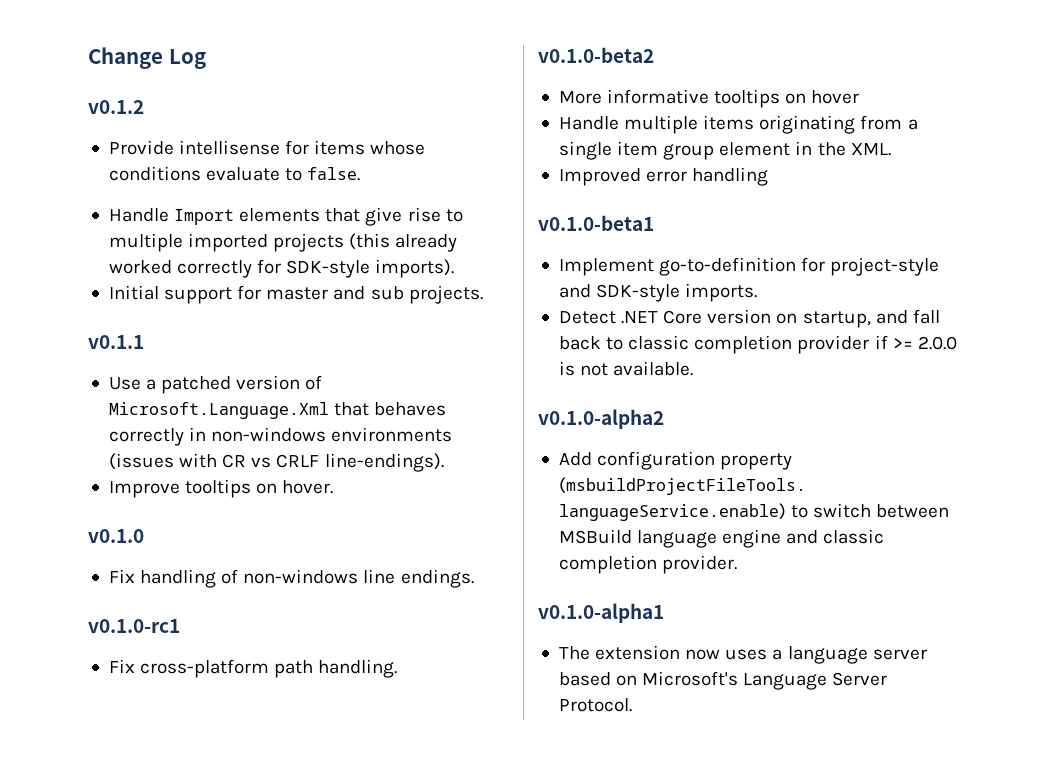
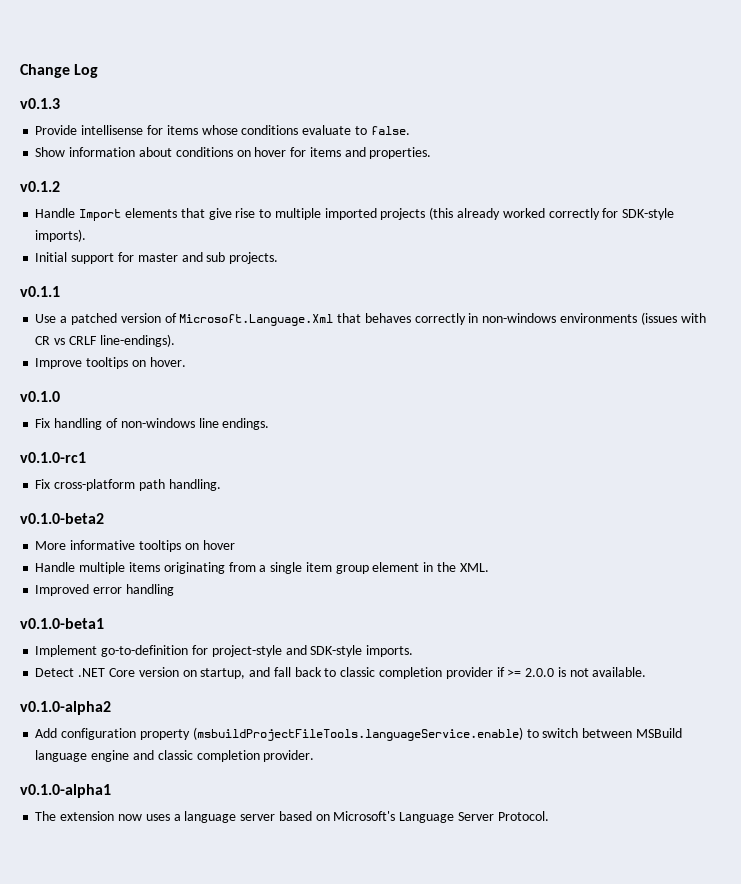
[88,100,144,114] v0.1.2 -> [20,98,60,109] v0.1.3
(361, 174) none -> [35,147,432,159] [20,181,60,192] // Show information about conditions on hover for items and properties. // v0.1.2

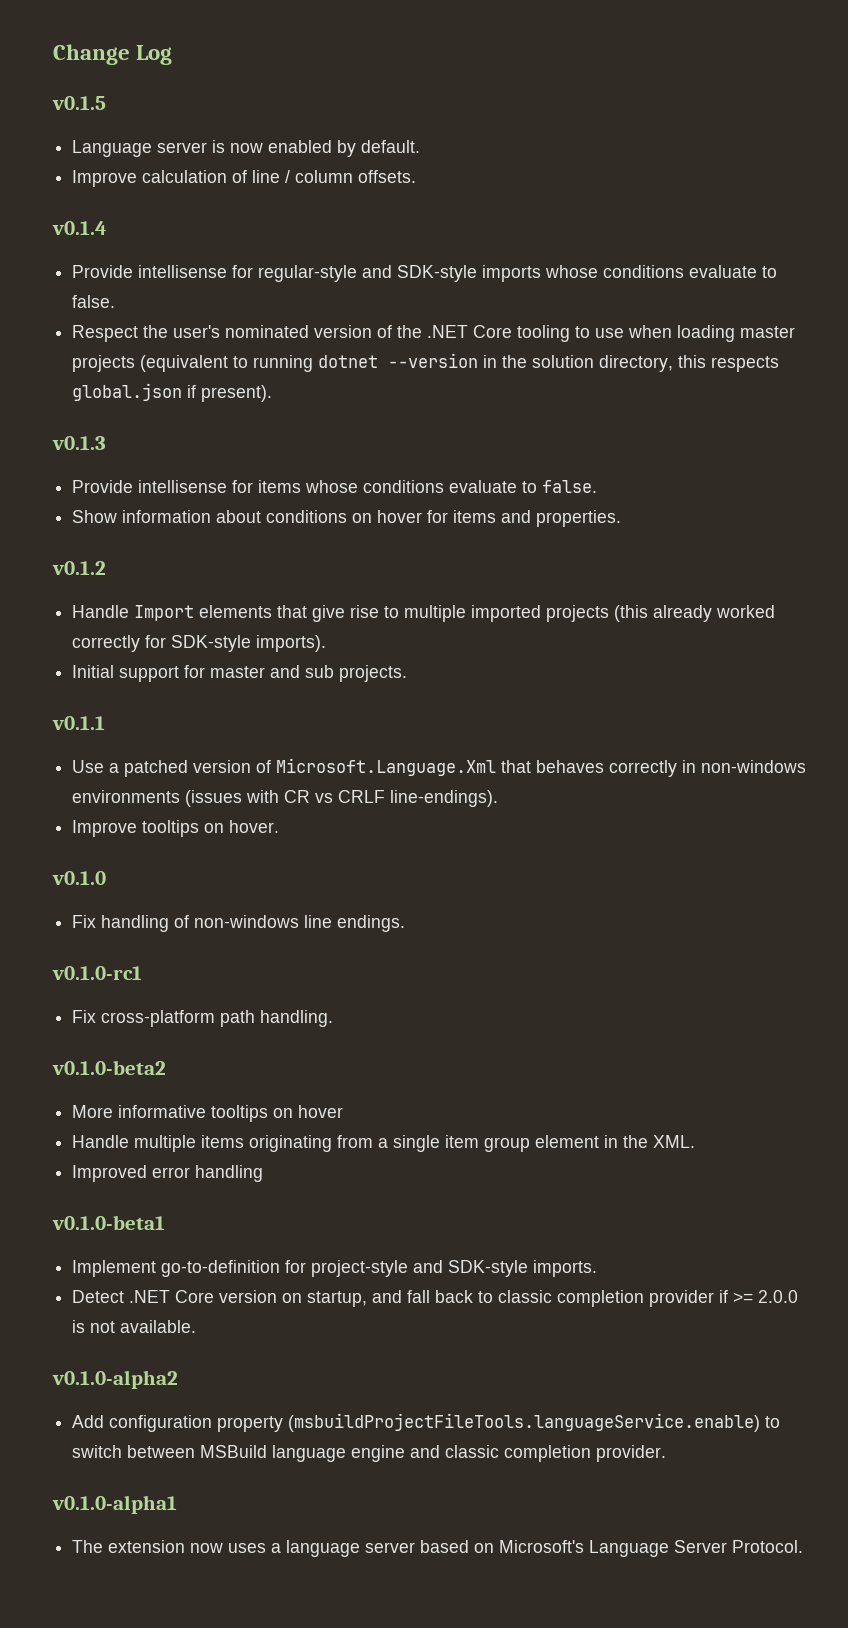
(99, 71) none -> [52,96,106,110] [72,140,421,157] [72,170,417,187] [52,221,107,235] [72,265,778,282] [72,295,116,308] [72,325,796,342] [72,353,780,372] [72,383,273,402] // v0.1.5 // Language server is now enabled by default. // Improve calculation of line / column offsets. // v0.1.4 // Provide intellisense for regular-style and SDK-style imports whose conditions evaluate to false. // Respect the user's nominated version of the .NET Core tooling to use when loading master projects (equivalent to running dotnet --version in the solution directory, this respects global.json if present).

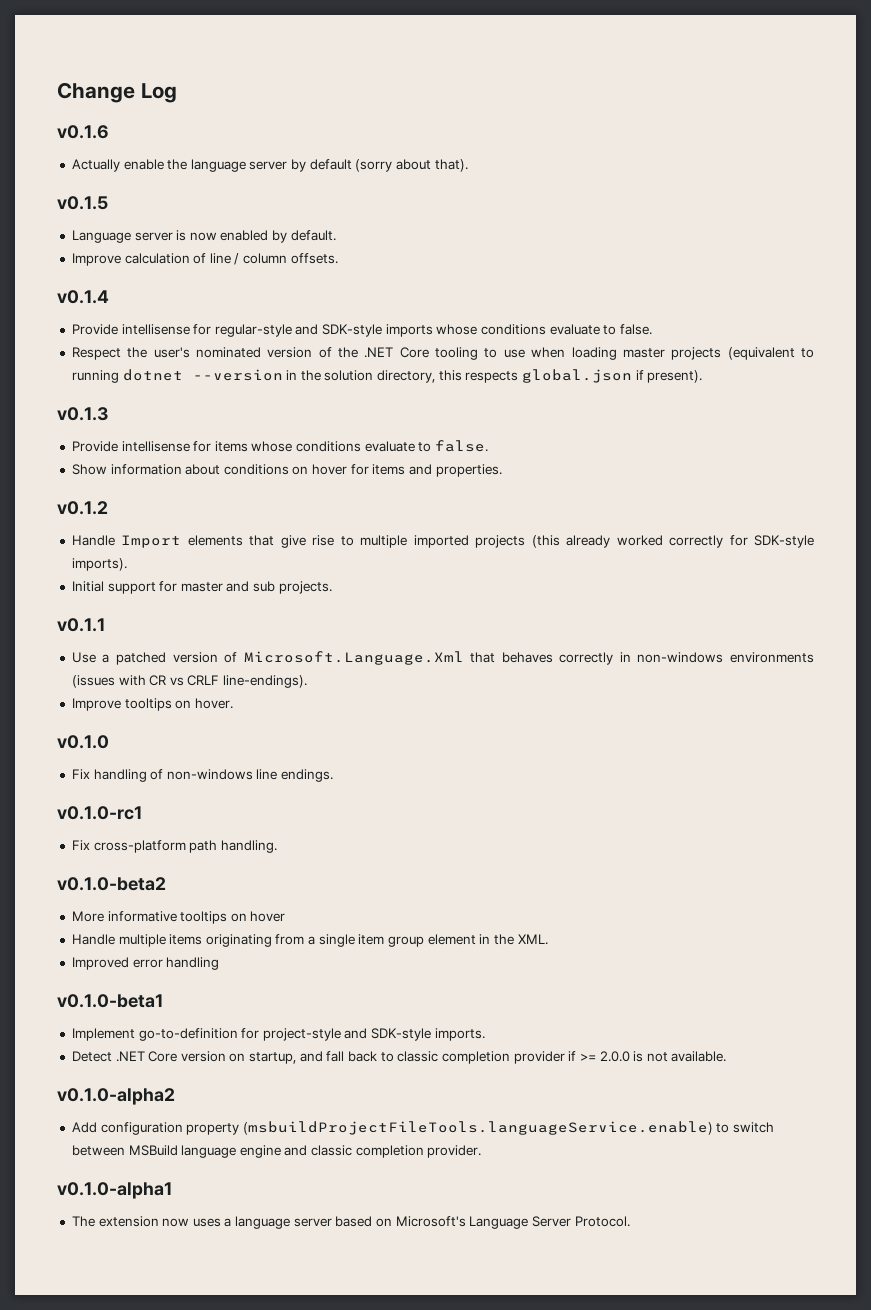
(173, 55) none -> [57,125,109,139] [71,159,468,172] // v0.1.6 // Actually enable the language server by default (sorry about that).

